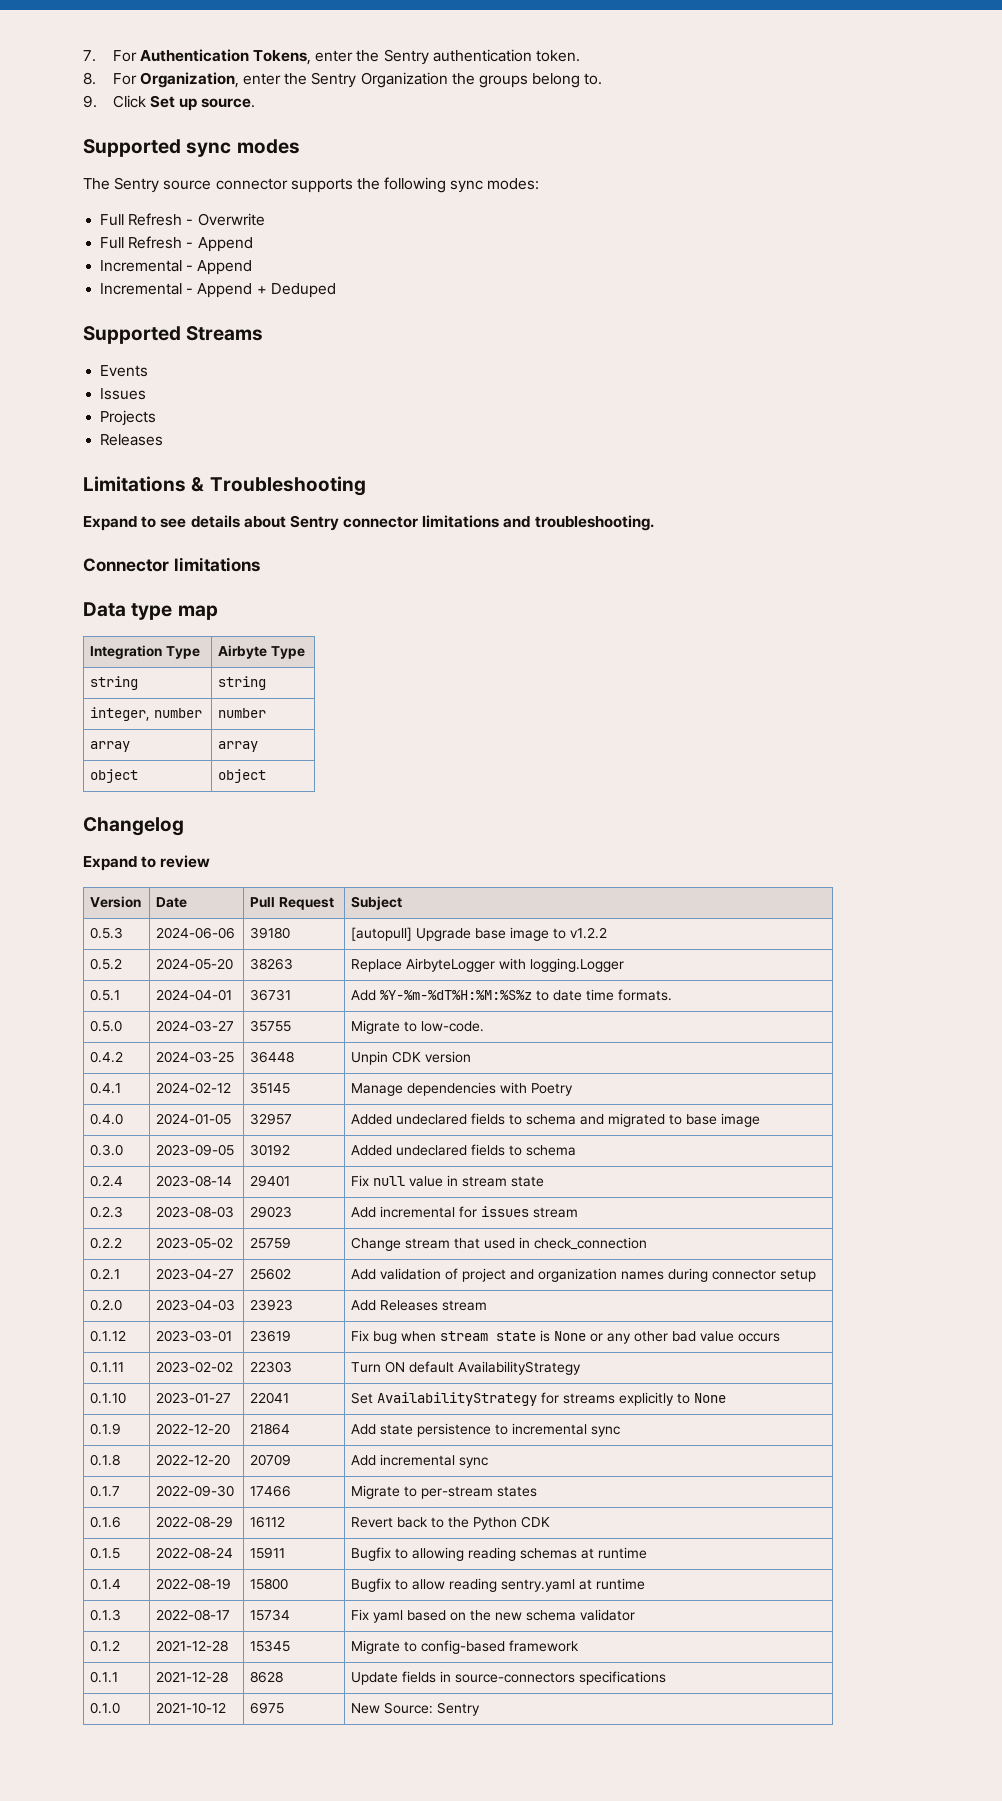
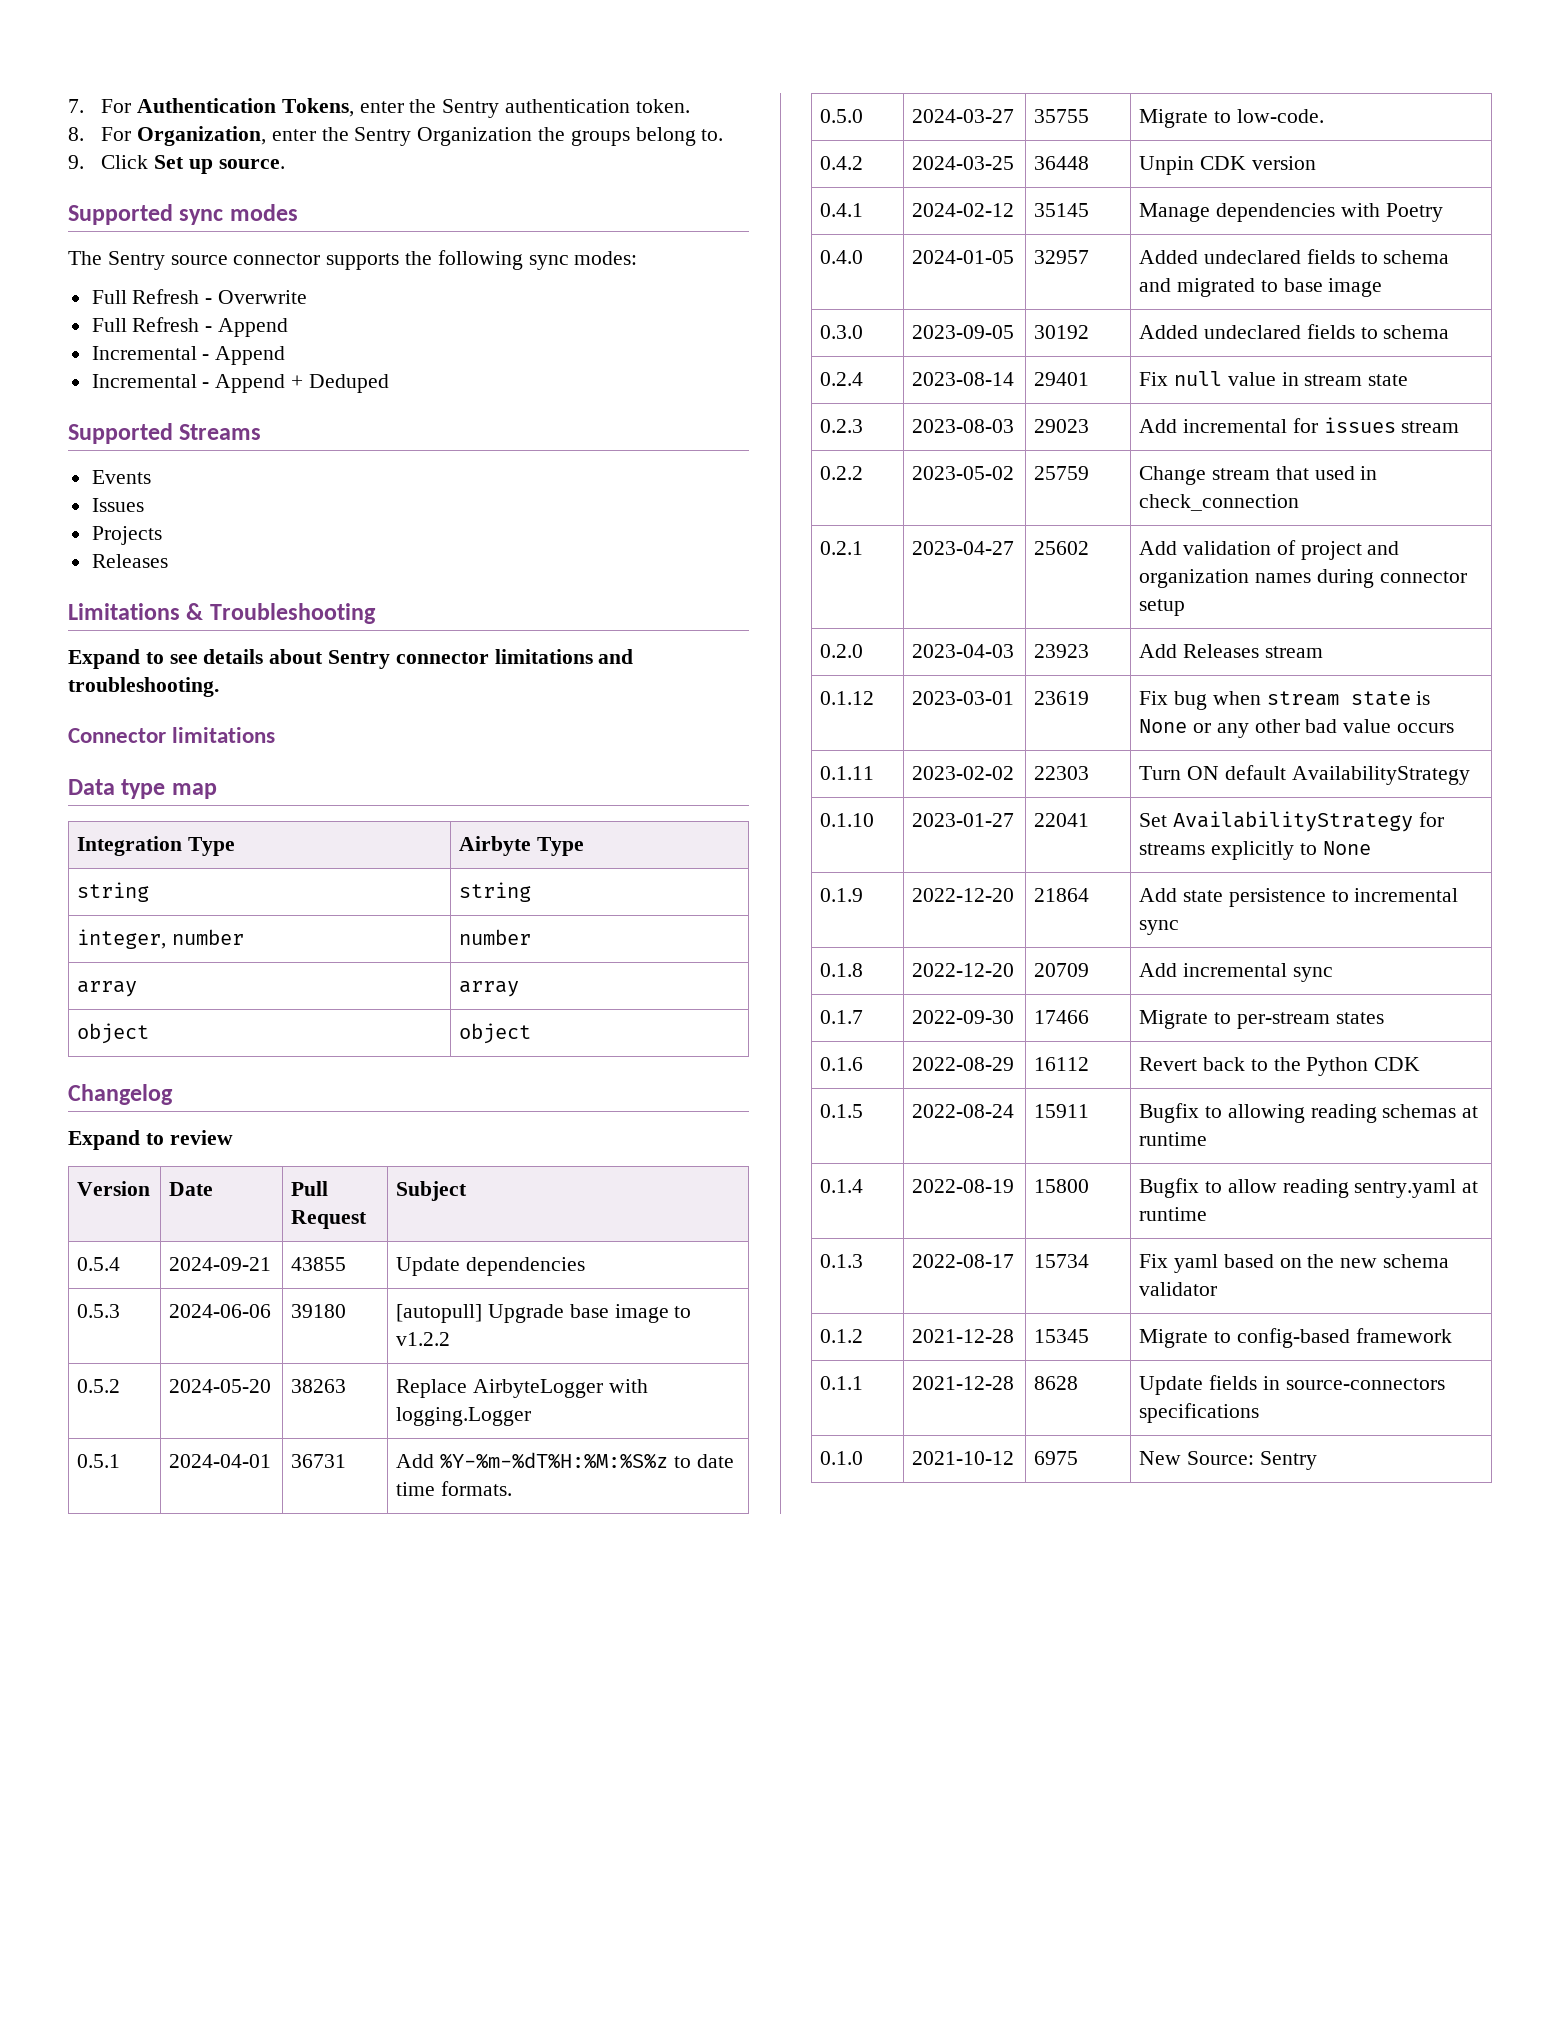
(403, 903) none -> [77,1257,121,1271] [169,1257,272,1271] [291,1257,347,1271] [396,1257,586,1276] // 0.5.4 | 2024-09-21 | 43855 | Update dependencies

